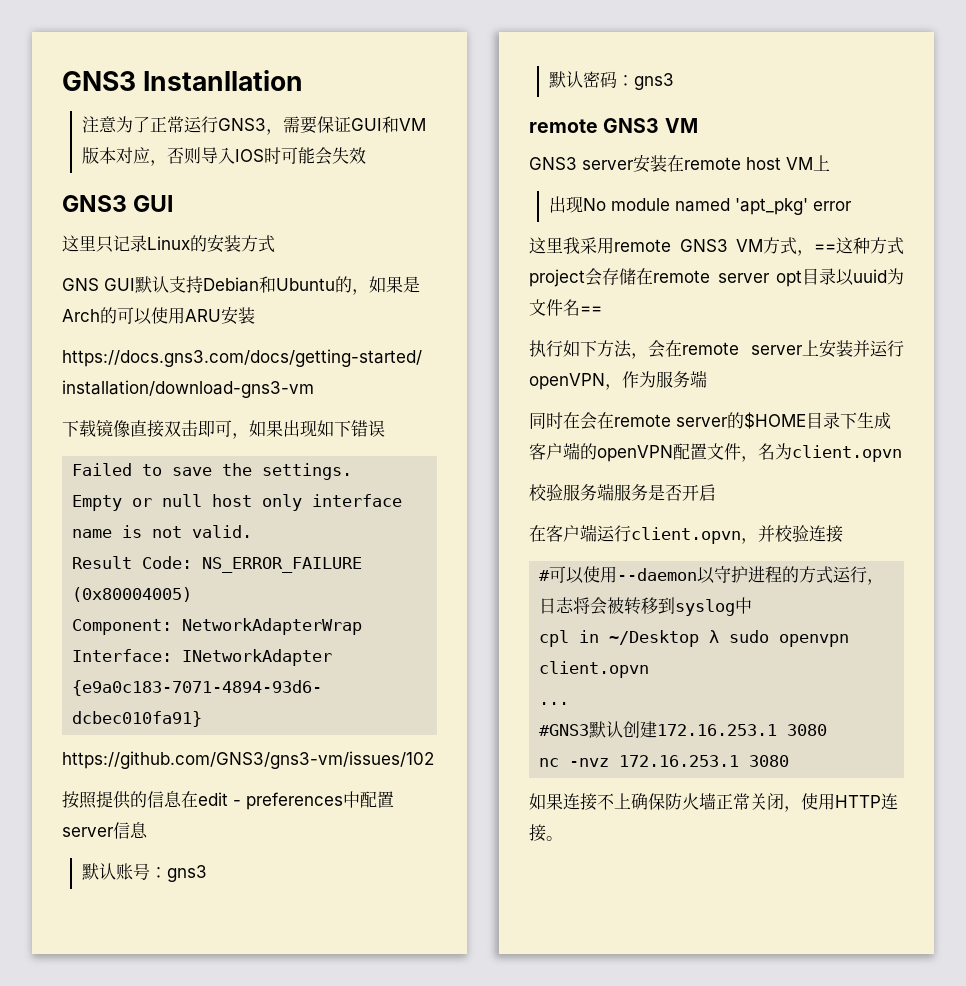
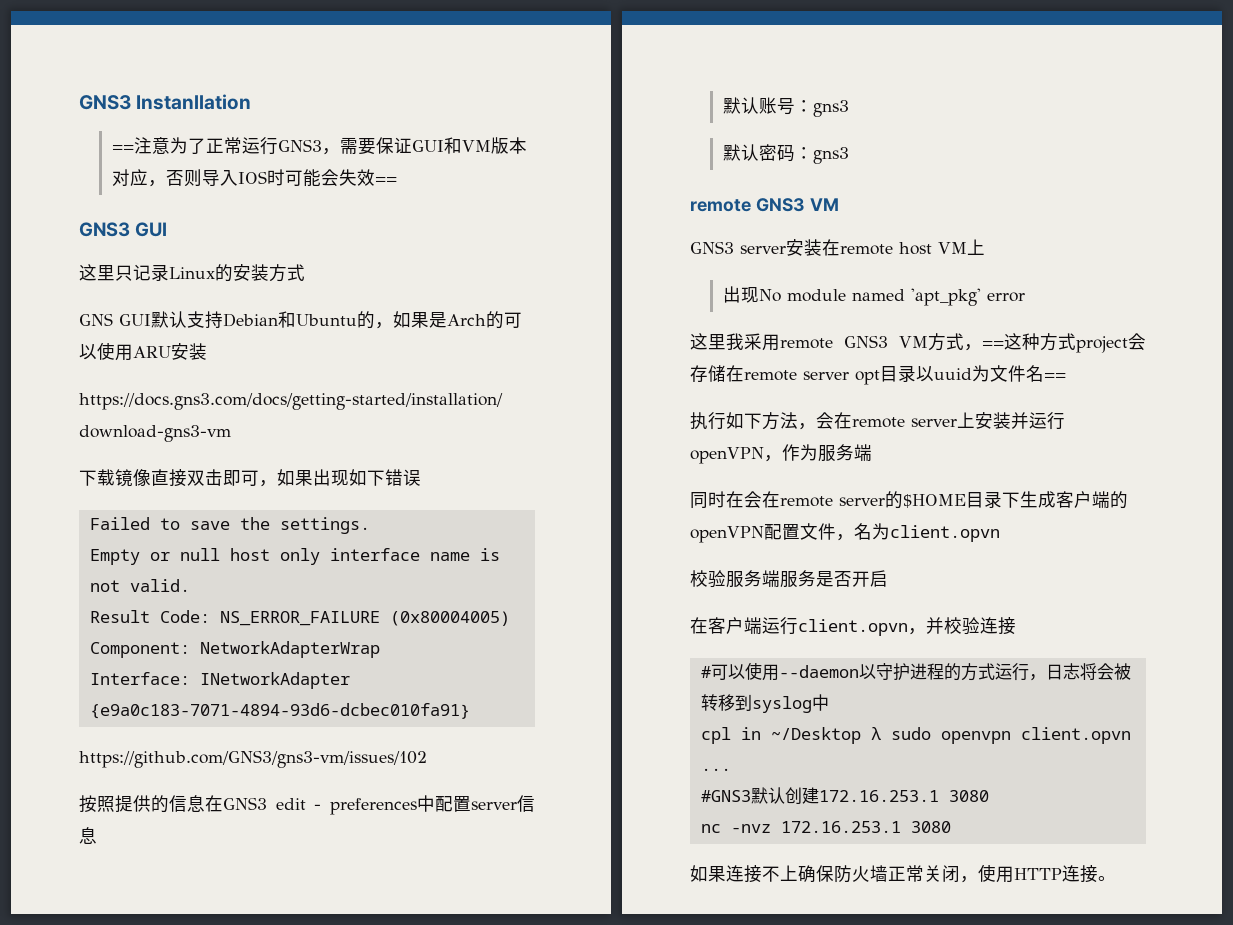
(304, 80) none -> [111,145,134,152] ==
(366, 155) none -> [374,177,397,184] ==
(198, 799) none -> [223,797,267,810] GNS3

